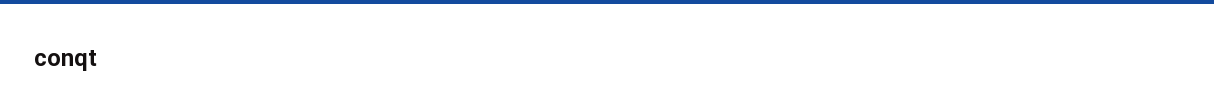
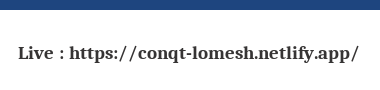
[34,50,97,71] conqt -> [18,45,360,63] Live : https://conqt-lomesh.netlify.app/

